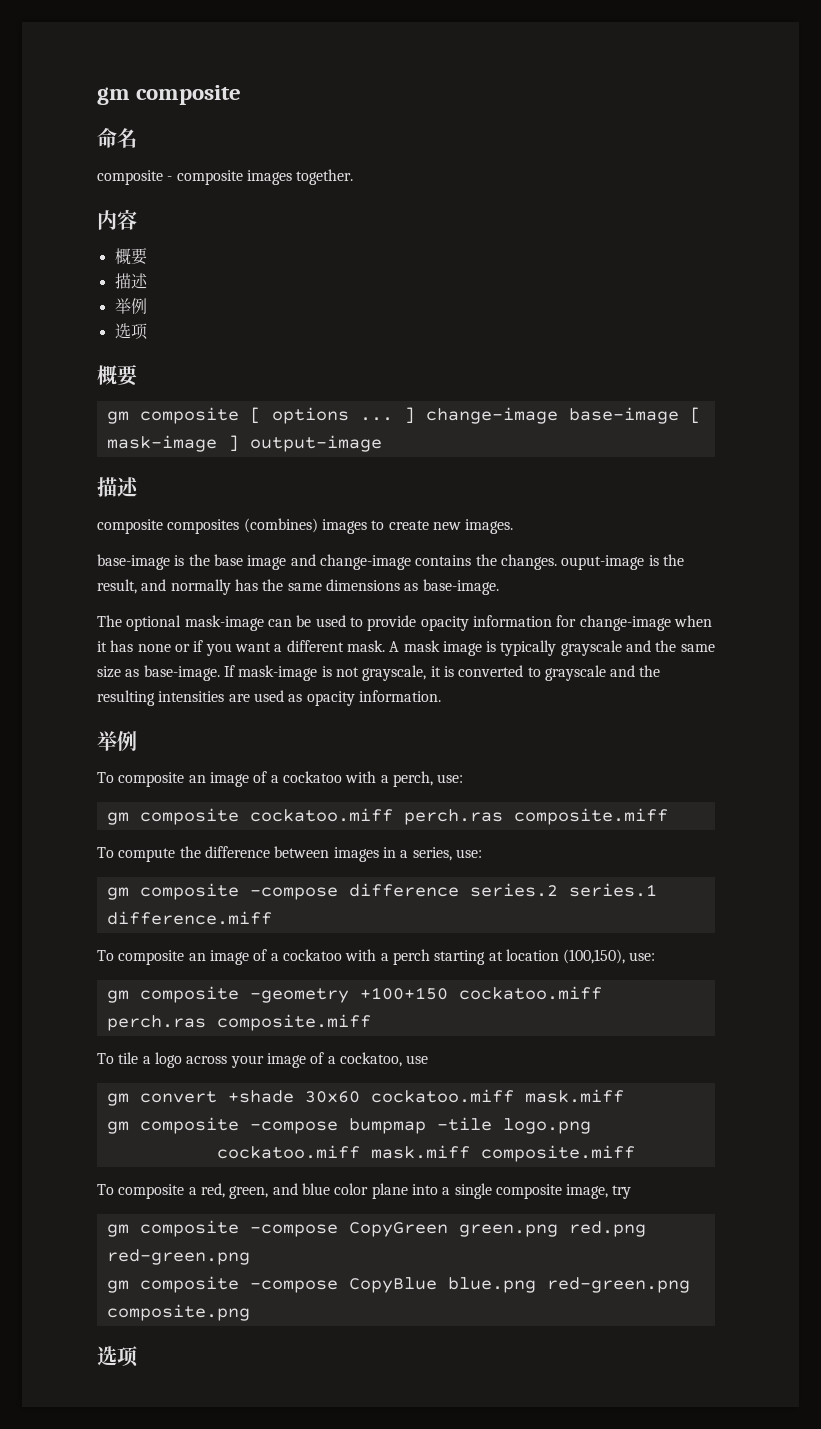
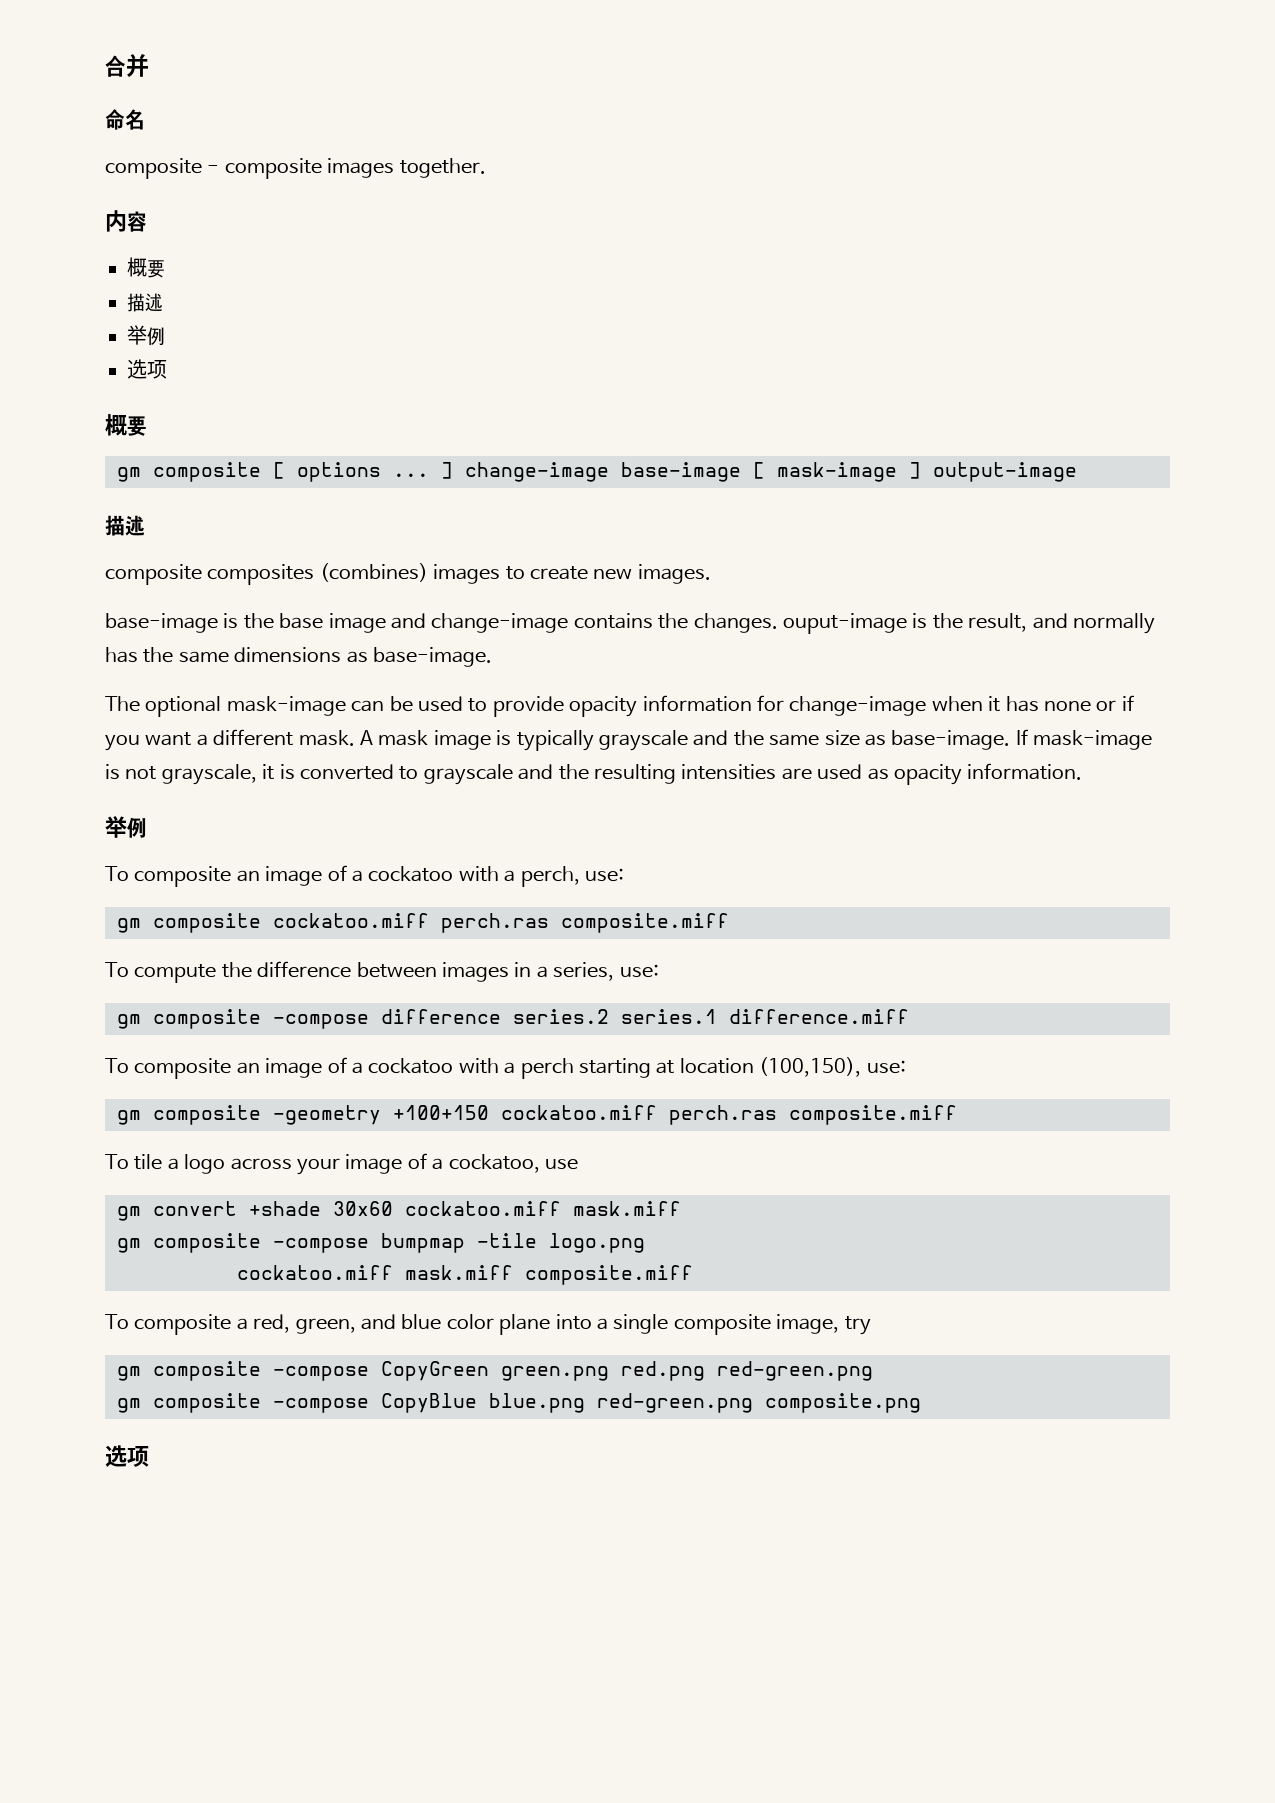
[97,85,242,105] gm composite -> [105,54,149,78] 合并

